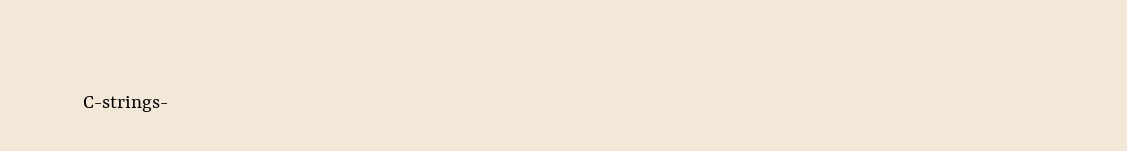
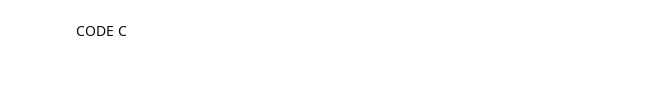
[83,96,168,112] C-strings- -> [76,26,127,36] CODE C

